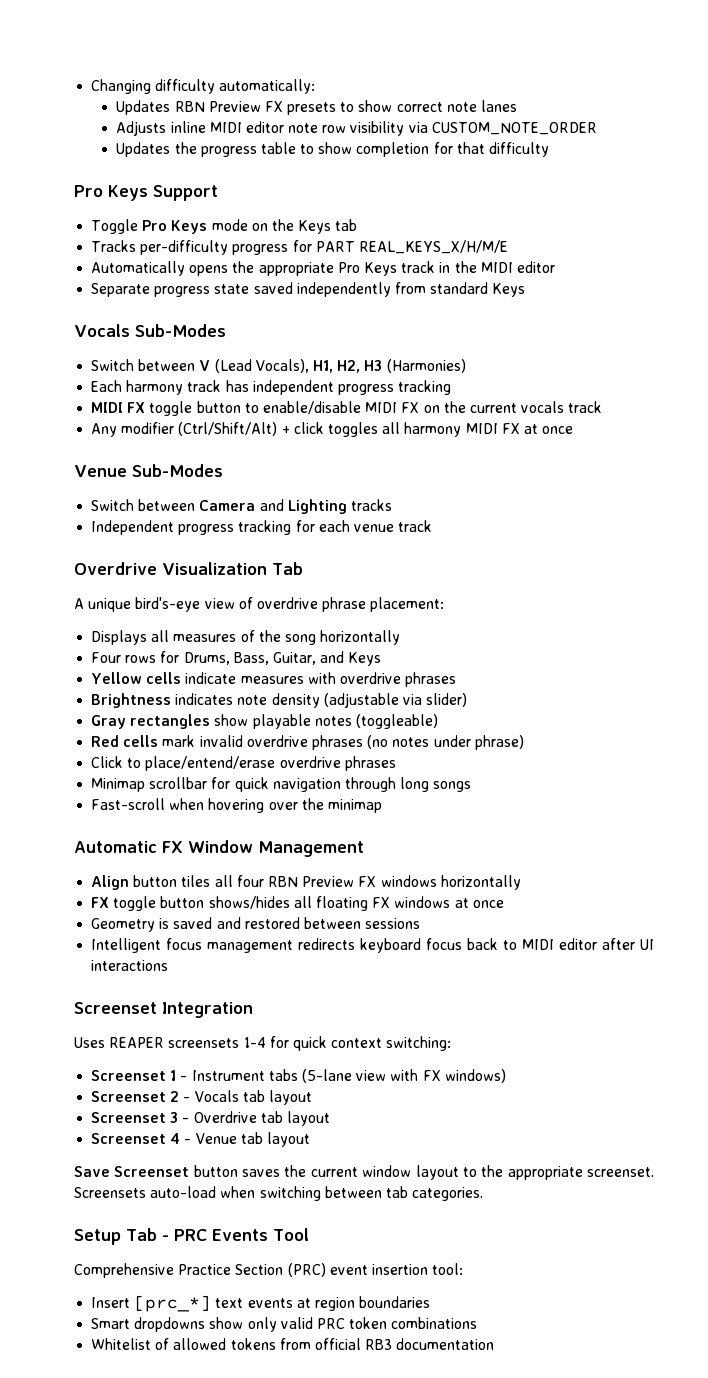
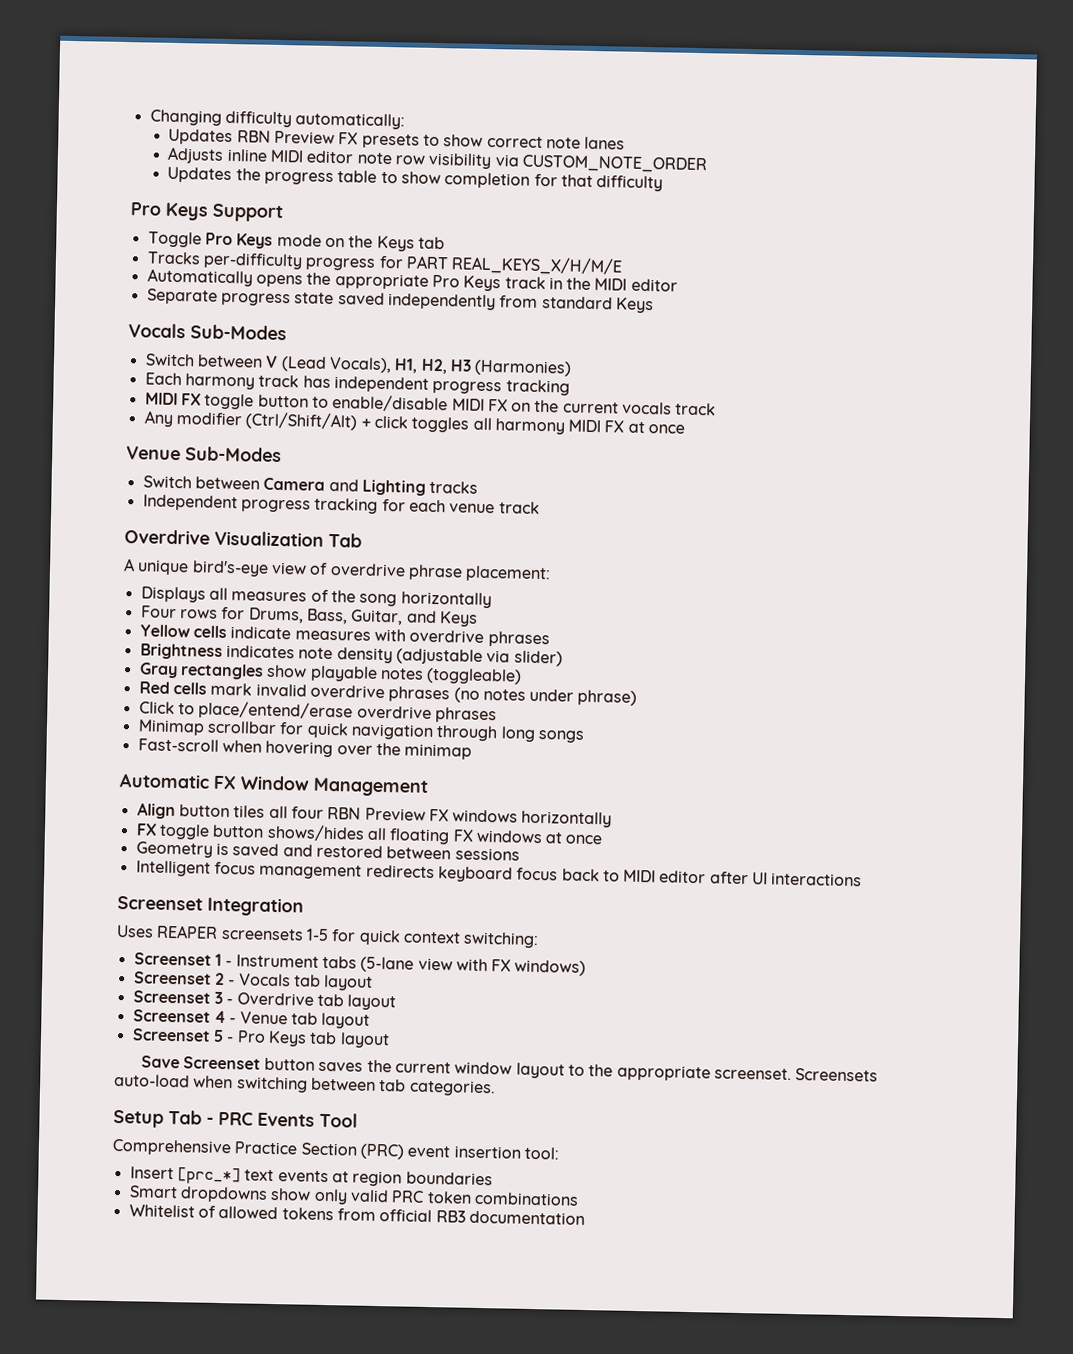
[243,1037,266,1048] 1-4 -> [305,928,329,942] 1-5
(310, 1139) none -> [131,1028,390,1049] // Screenset 5 - Pro Keys tab layout

